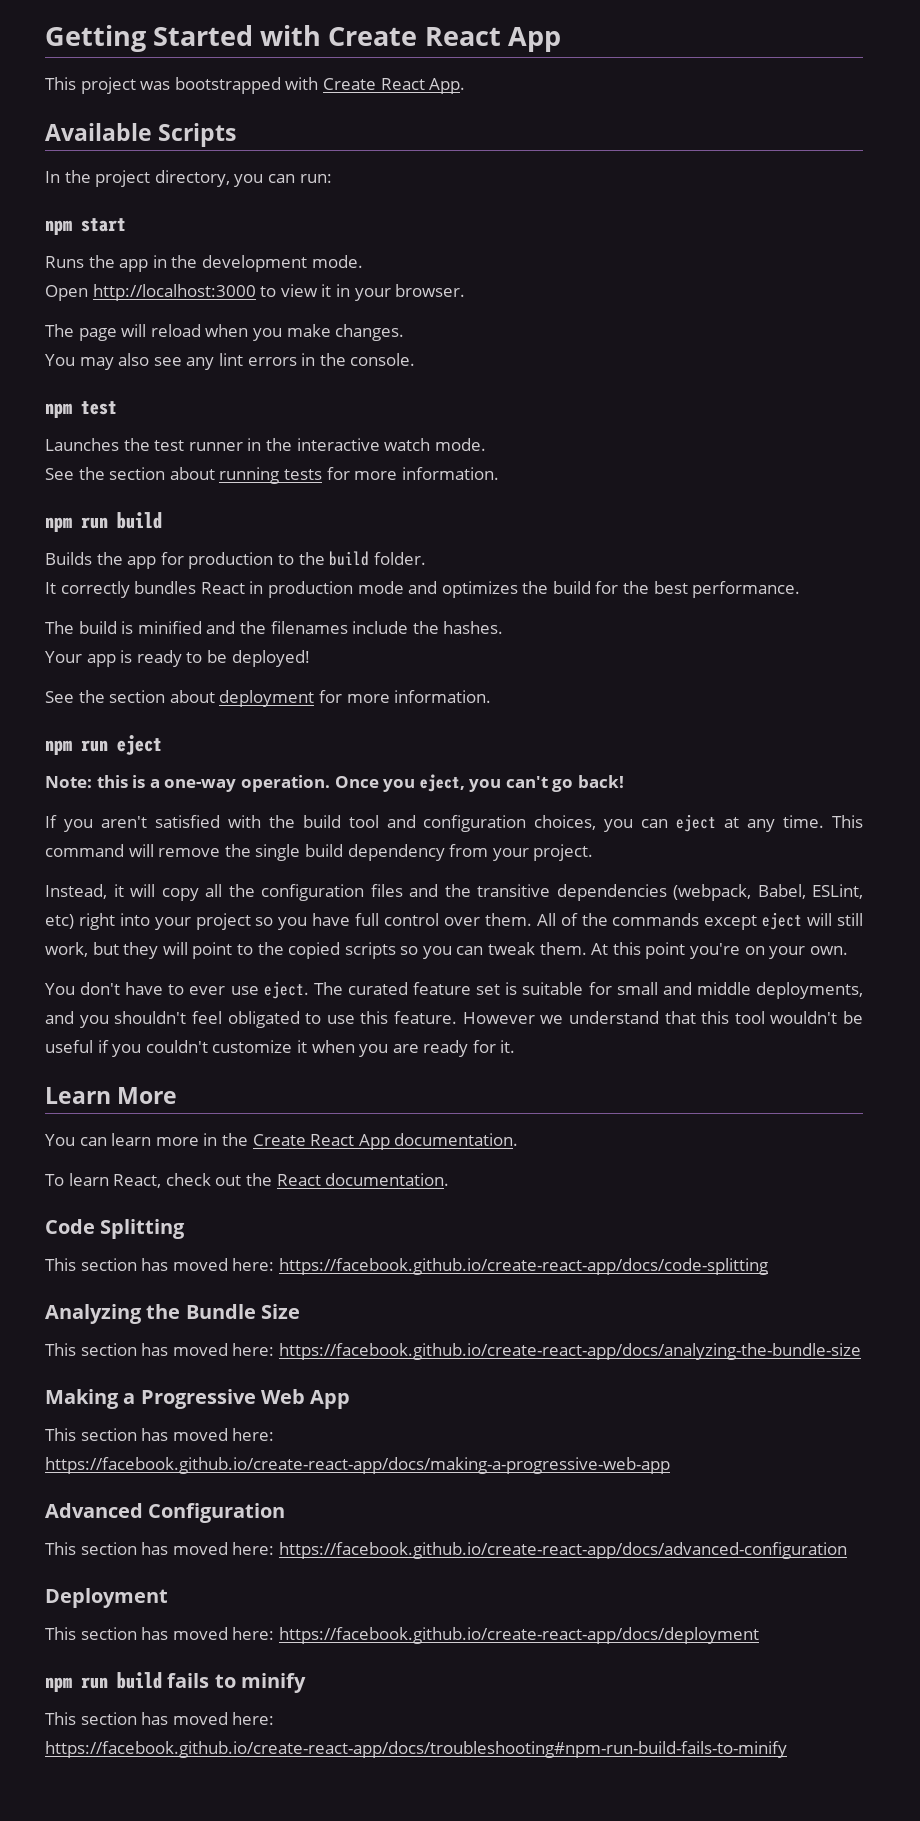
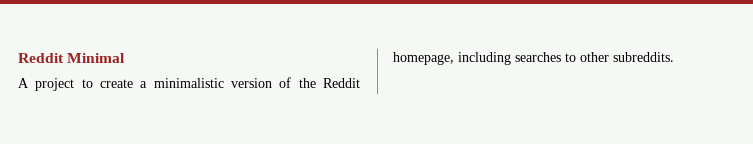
[45,25,561,52] [45,77,466,94] [45,123,237,147] [45,170,332,187] [45,218,126,235] [45,255,363,272] [45,284,466,301] [45,324,405,341] [45,353,416,370] [45,401,117,418] [45,438,486,451] [45,467,499,484] [45,512,162,532] [45,551,426,569] [45,581,801,598] [45,621,504,634] [45,650,310,667] [45,690,492,707] [45,735,162,755] [45,774,625,792] [45,814,863,832] [45,844,594,861] [45,884,863,901] [45,912,864,930] [45,942,848,959] [45,981,864,999] [45,1011,863,1028] [45,1040,516,1057] [45,1087,178,1104] [45,1133,519,1150] [45,1173,450,1188] [45,1219,186,1239] [45,1258,768,1275] [45,1304,300,1324] [45,1343,861,1360] [45,1389,351,1409] [45,1428,275,1441] [45,1457,670,1474] [45,1503,286,1523] [45,1542,847,1559] [45,1588,168,1608] [45,1627,759,1644] [45,1672,306,1693] [45,1712,275,1725] [45,1741,787,1758] Getting Started with Create React App // This project was bootstrapped with Create React App. // Available Scripts // In the project directory, you can run: // npm start // Runs the app in the development mode. // Open http://localhost:3000 to view it in your browser. // The page will reload when you make changes. // You may also see any lint errors in the console. // npm test // Launches the test runner in the interactive watch mode. // See the section about running tests for more information. // npm run build // Builds the app for production to the build folder. // It correctly bundles React in production mode and optimizes the build for the best performance. // The build is minified and the filenames include the hashes. // Your app is ready to be deployed! // See the section about deployment for more information. // npm run eject // Note: this is a one-way operation. Once you eject, you can't go back! // If you aren't satisfied with the build tool and configuration choices, you can eject at any time. This command will remove the single build dependency from your project. // Instead, it will copy all the configuration files and the transitive dependencies (webpack, Babel, ESLint, etc) right into your project so you have full control over them. All of the commands except eject will still work, but they will point to the copied scripts so you can tweak them. At this point you're on your own. // You don't have to ever use eject. The curated feature set is suitable for small and middle deployments, and you shouldn't feel obligated to use this feature. However we understand that this tool wouldn't be useful if you couldn't customize it when you are ready for it. // Learn More // You can learn more in the Create React App documentation. // To learn React, check out the React documentation. // Code Splitting // This section has moved here: https://facebook.github.io/create-react-app/docs/code-splitting // Analyzing the Bundle Size // This section has moved here: https://facebook.github.io/create-react-app/docs/analyzing-the-bundle-size // Making a Progressive Web App // This section has moved here: https://facebook.github.io/create-react-app/docs/making-a-progressive-web-app // Advanced Configuration // This section has moved here: https://facebook.github.io/create-react-app/docs/advanced-configuration // Deployment // This section has moved here: https://facebook.github.io/create-react-app/docs/deployment // npm run build fails to minify // This section has moved here: https://facebook.github.io/create-react-app/docs/troubleshooting#npm-run-build-fails-to-minify -> [18,53,126,63] [18,77,360,91] [393,52,674,65] Reddit Minimal // A project to create a minimalistic version of the Reddit homepage, including searches to other subreddits.

